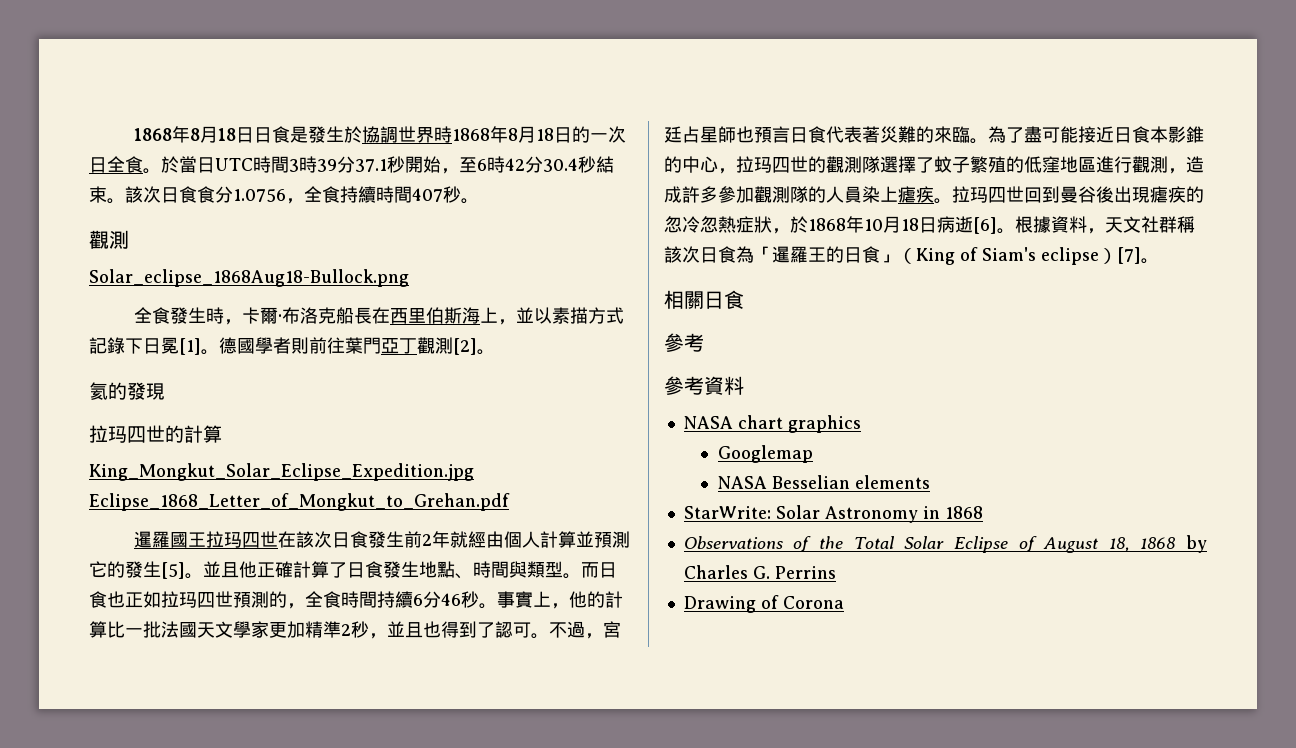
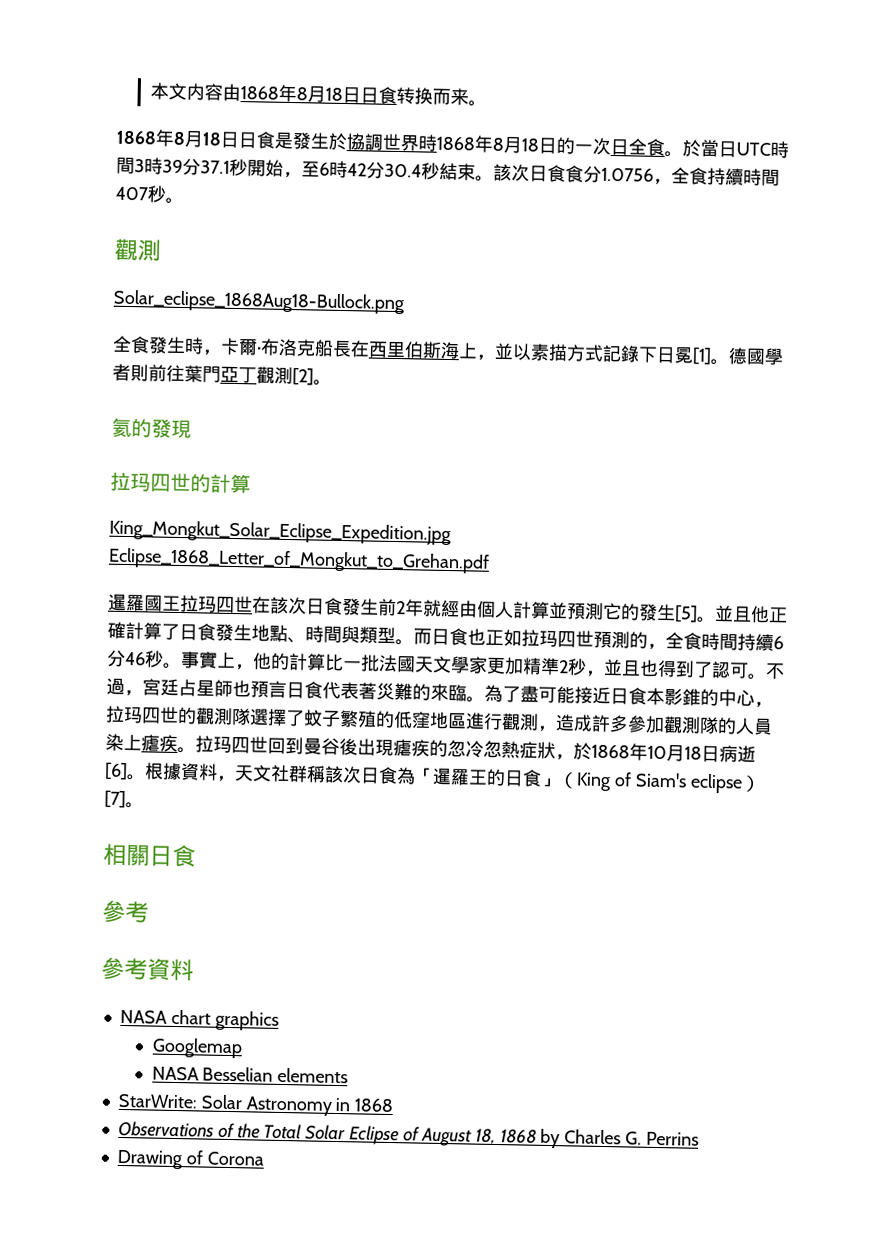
(133, 134) none -> [149,82,487,107] 本文内容由1868年8月18日日食转换而来。 //

